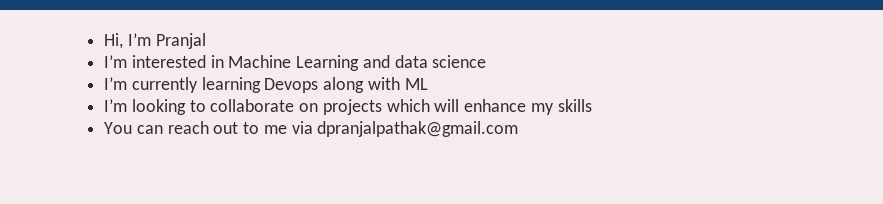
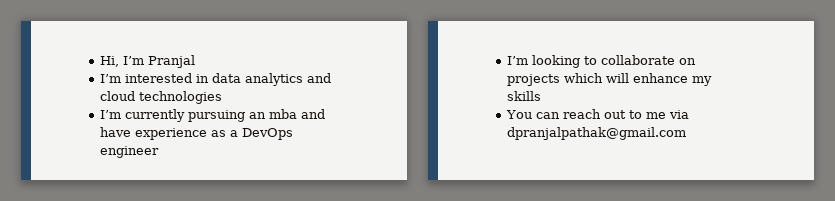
[228,55,487,71] [104,77,428,93] Machine Learning and data science // I’m currently learning Devops along with ML -> [212,73,332,86] [100,91,223,104] [100,109,326,122] [100,127,294,140] [100,146,160,158] data analytics and cloud technologies // I’m currently pursuing an mba and have experience as a DevOps engineer

